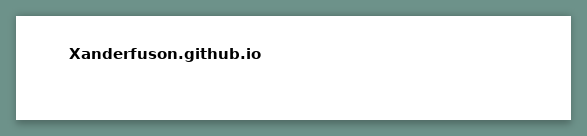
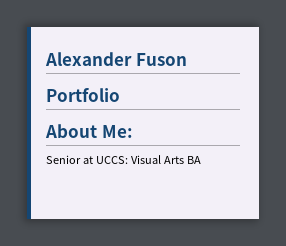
[69,48,261,62] Xanderfuson.github.io -> [45,52,187,66] [46,88,120,102] [45,124,133,138] [46,155,201,164] Alexander Fuson // Portfolio // About Me: // Senior at UCCS: Visual Arts BA

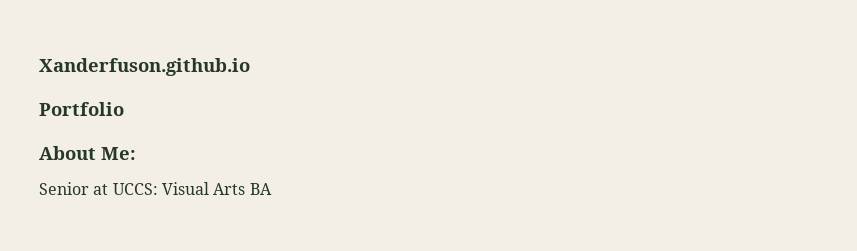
[45,52,187,66] Alexander Fuson -> [39,58,250,76] Xanderfuson.github.io

